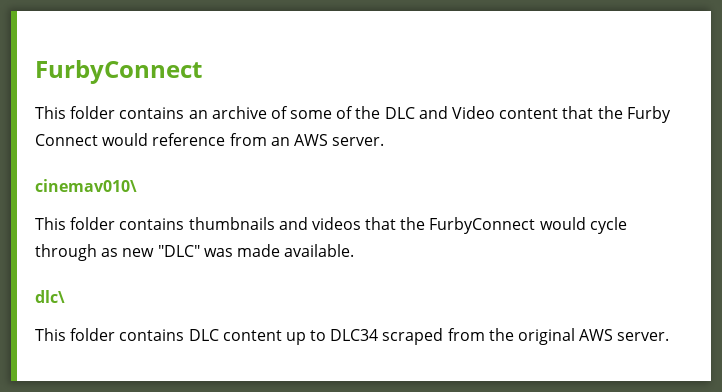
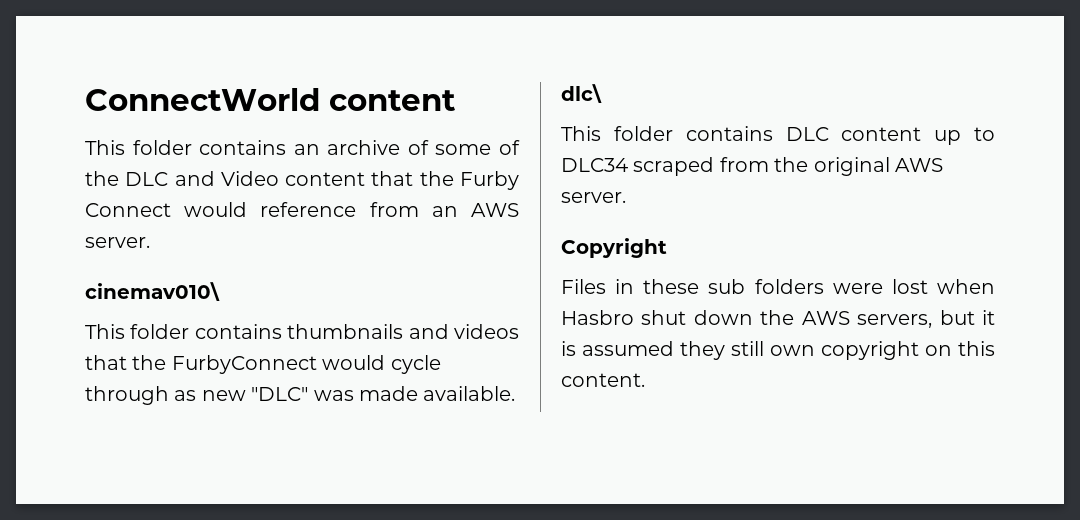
[35,60,202,84] FurbyConnect -> [85,88,455,111] ConnectWorld content
(670, 336) none -> [561,238,667,258] [561,279,995,294] [561,310,995,328] [561,341,995,360] [561,373,645,387] // Copyright // Files in these sub folders were lost when Hasbro shut down the AWS servers, but it is assumed they still own copyright on this content.

